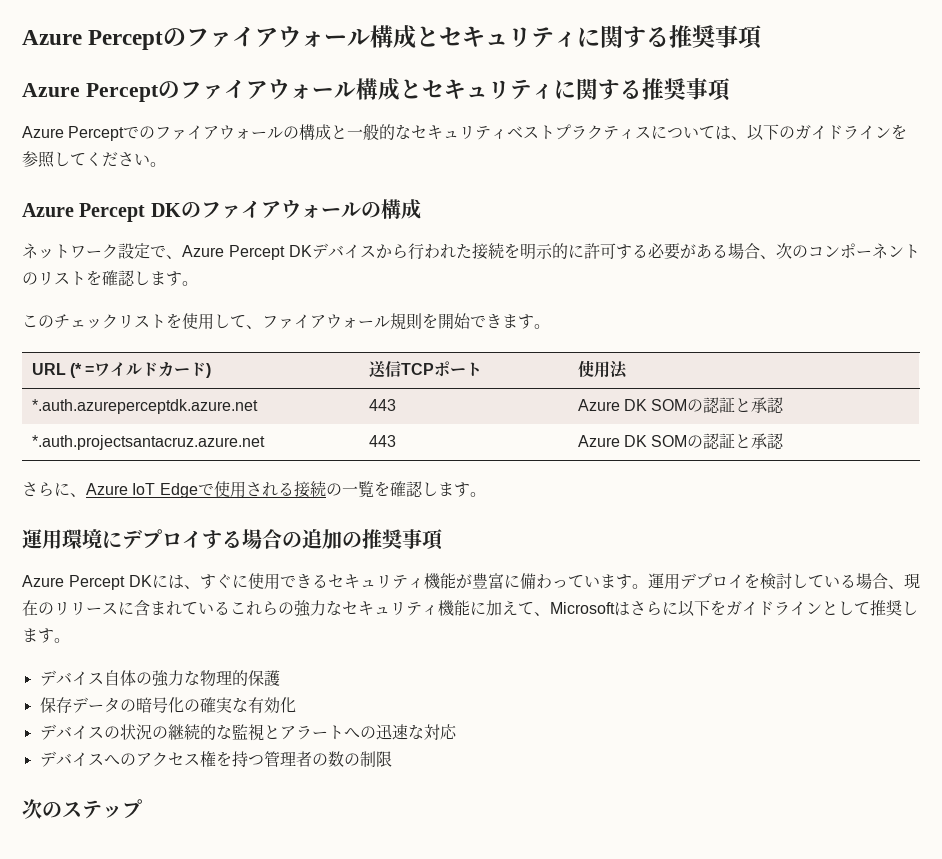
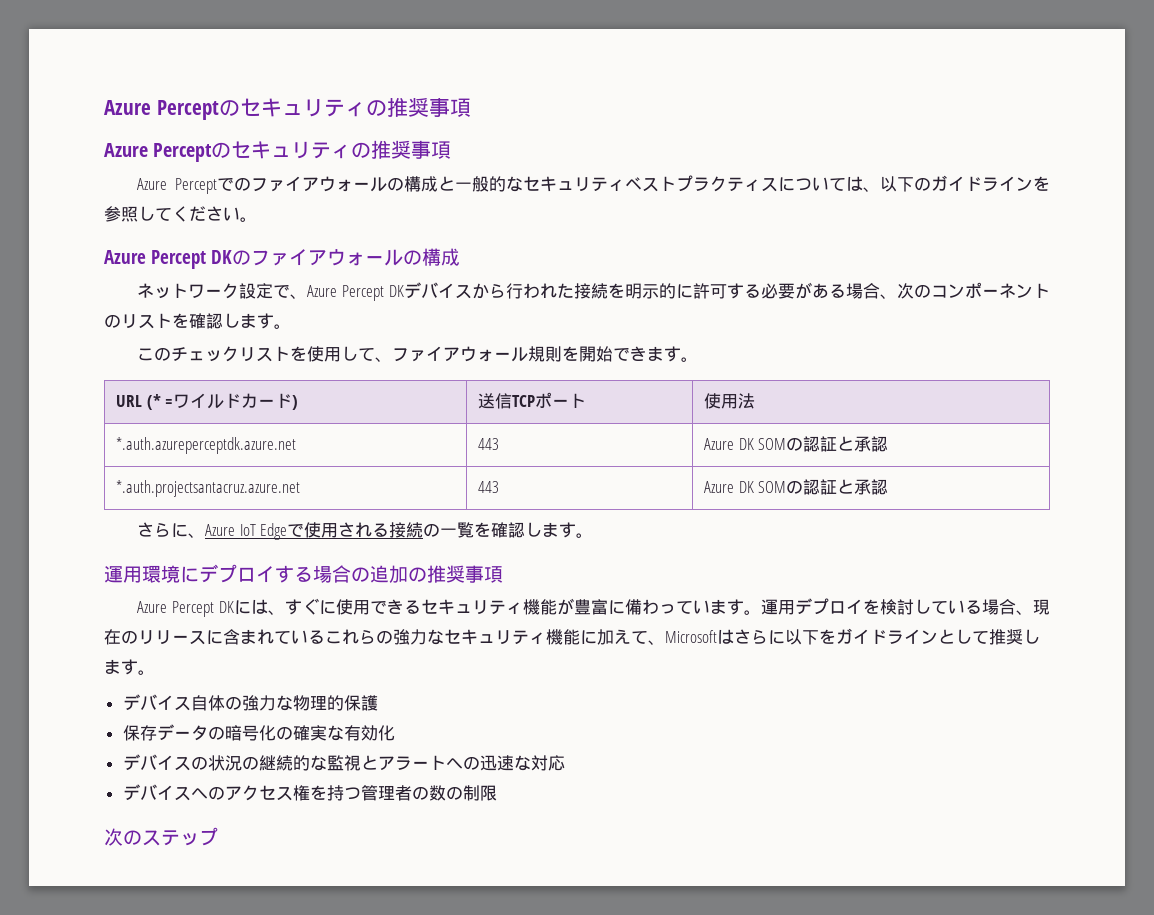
[22,25,670,50] Azure Perceptのファイアウォール構成とセキュリティに関する -> [104,98,387,120] Azure Perceptのセキュリティの
[179,78,642,101] ファイアウォール構成とセキュリティに関する -> [231,141,372,159] セキュリティの

